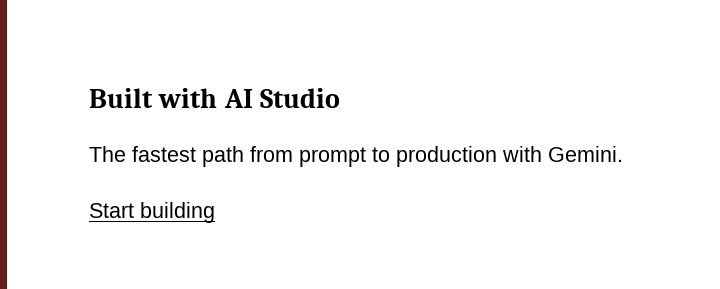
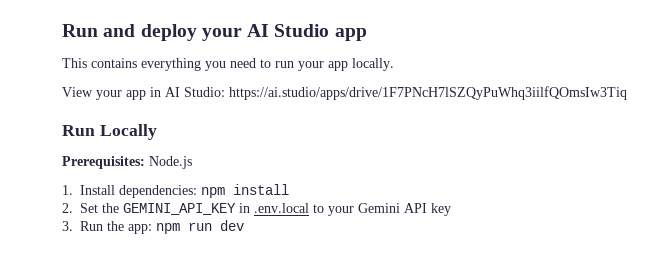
[89,88,341,108] [89,146,623,167] [89,202,215,223] Built with AI Studio // The fastest path from prompt to production with Gemini. // Start building -> [62,24,367,41] [62,58,394,71] [62,86,627,100] [62,124,157,140] [62,156,192,169] [62,184,289,198] [62,203,451,216] [62,220,244,234] Run and deploy your AI Studio app // This contains everything you need to run your app locally. // View your app in AI Studio: https://ai.studio/apps/drive/1F7PNcH7lSZQyPuWhq3iilfQOmsIw3Tiq // Run Locally // Prerequisites: Node.js // 1. Install dependencies: npm install // 2. Set the GEMINI_API_KEY in .env.local to your Gemini API key // 3. Run the app: npm run dev

